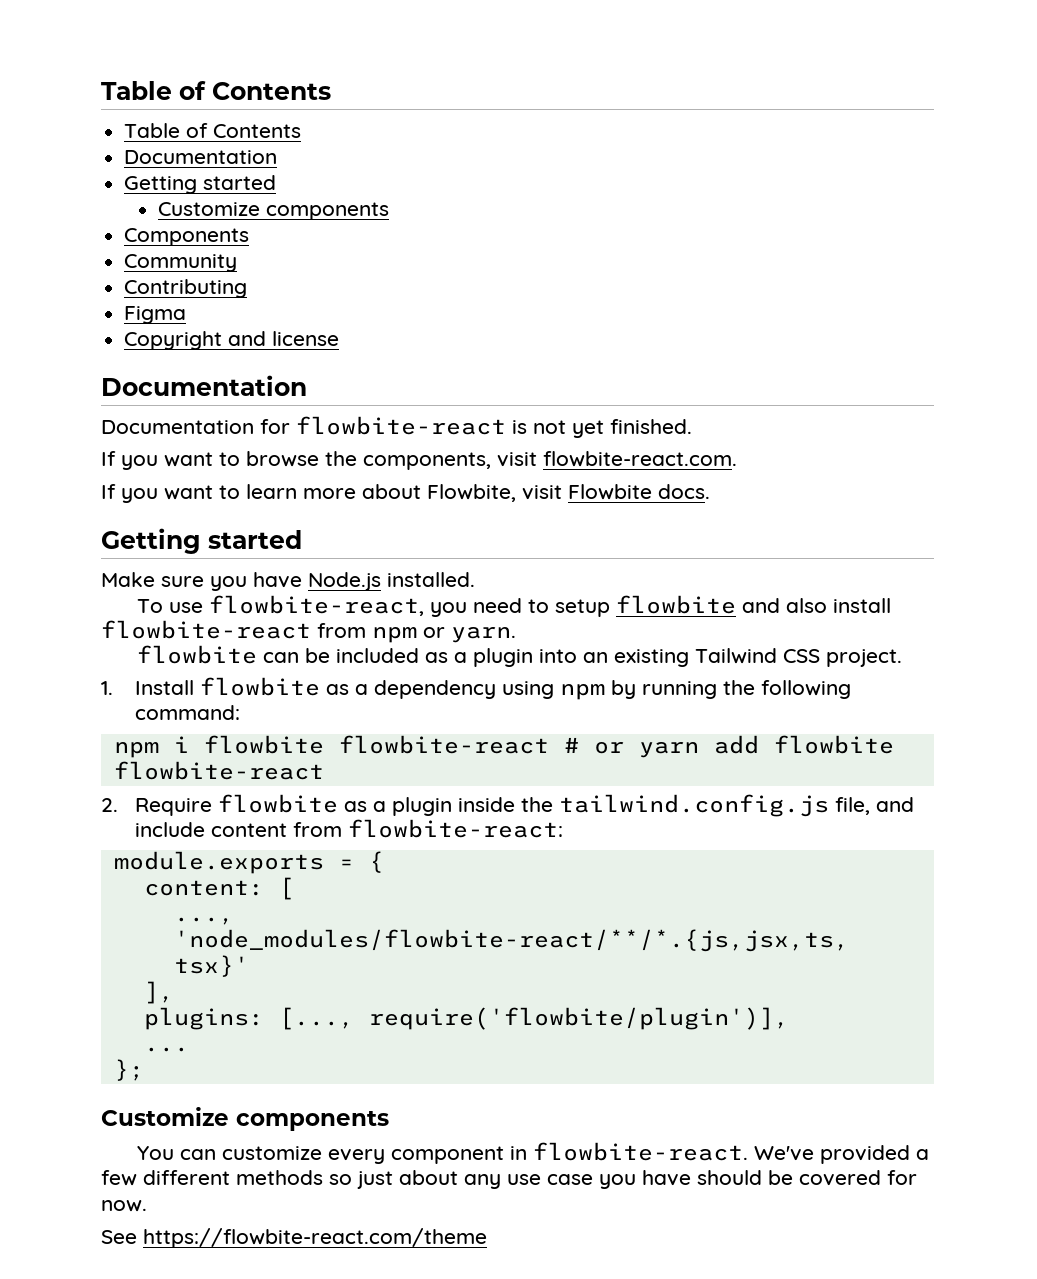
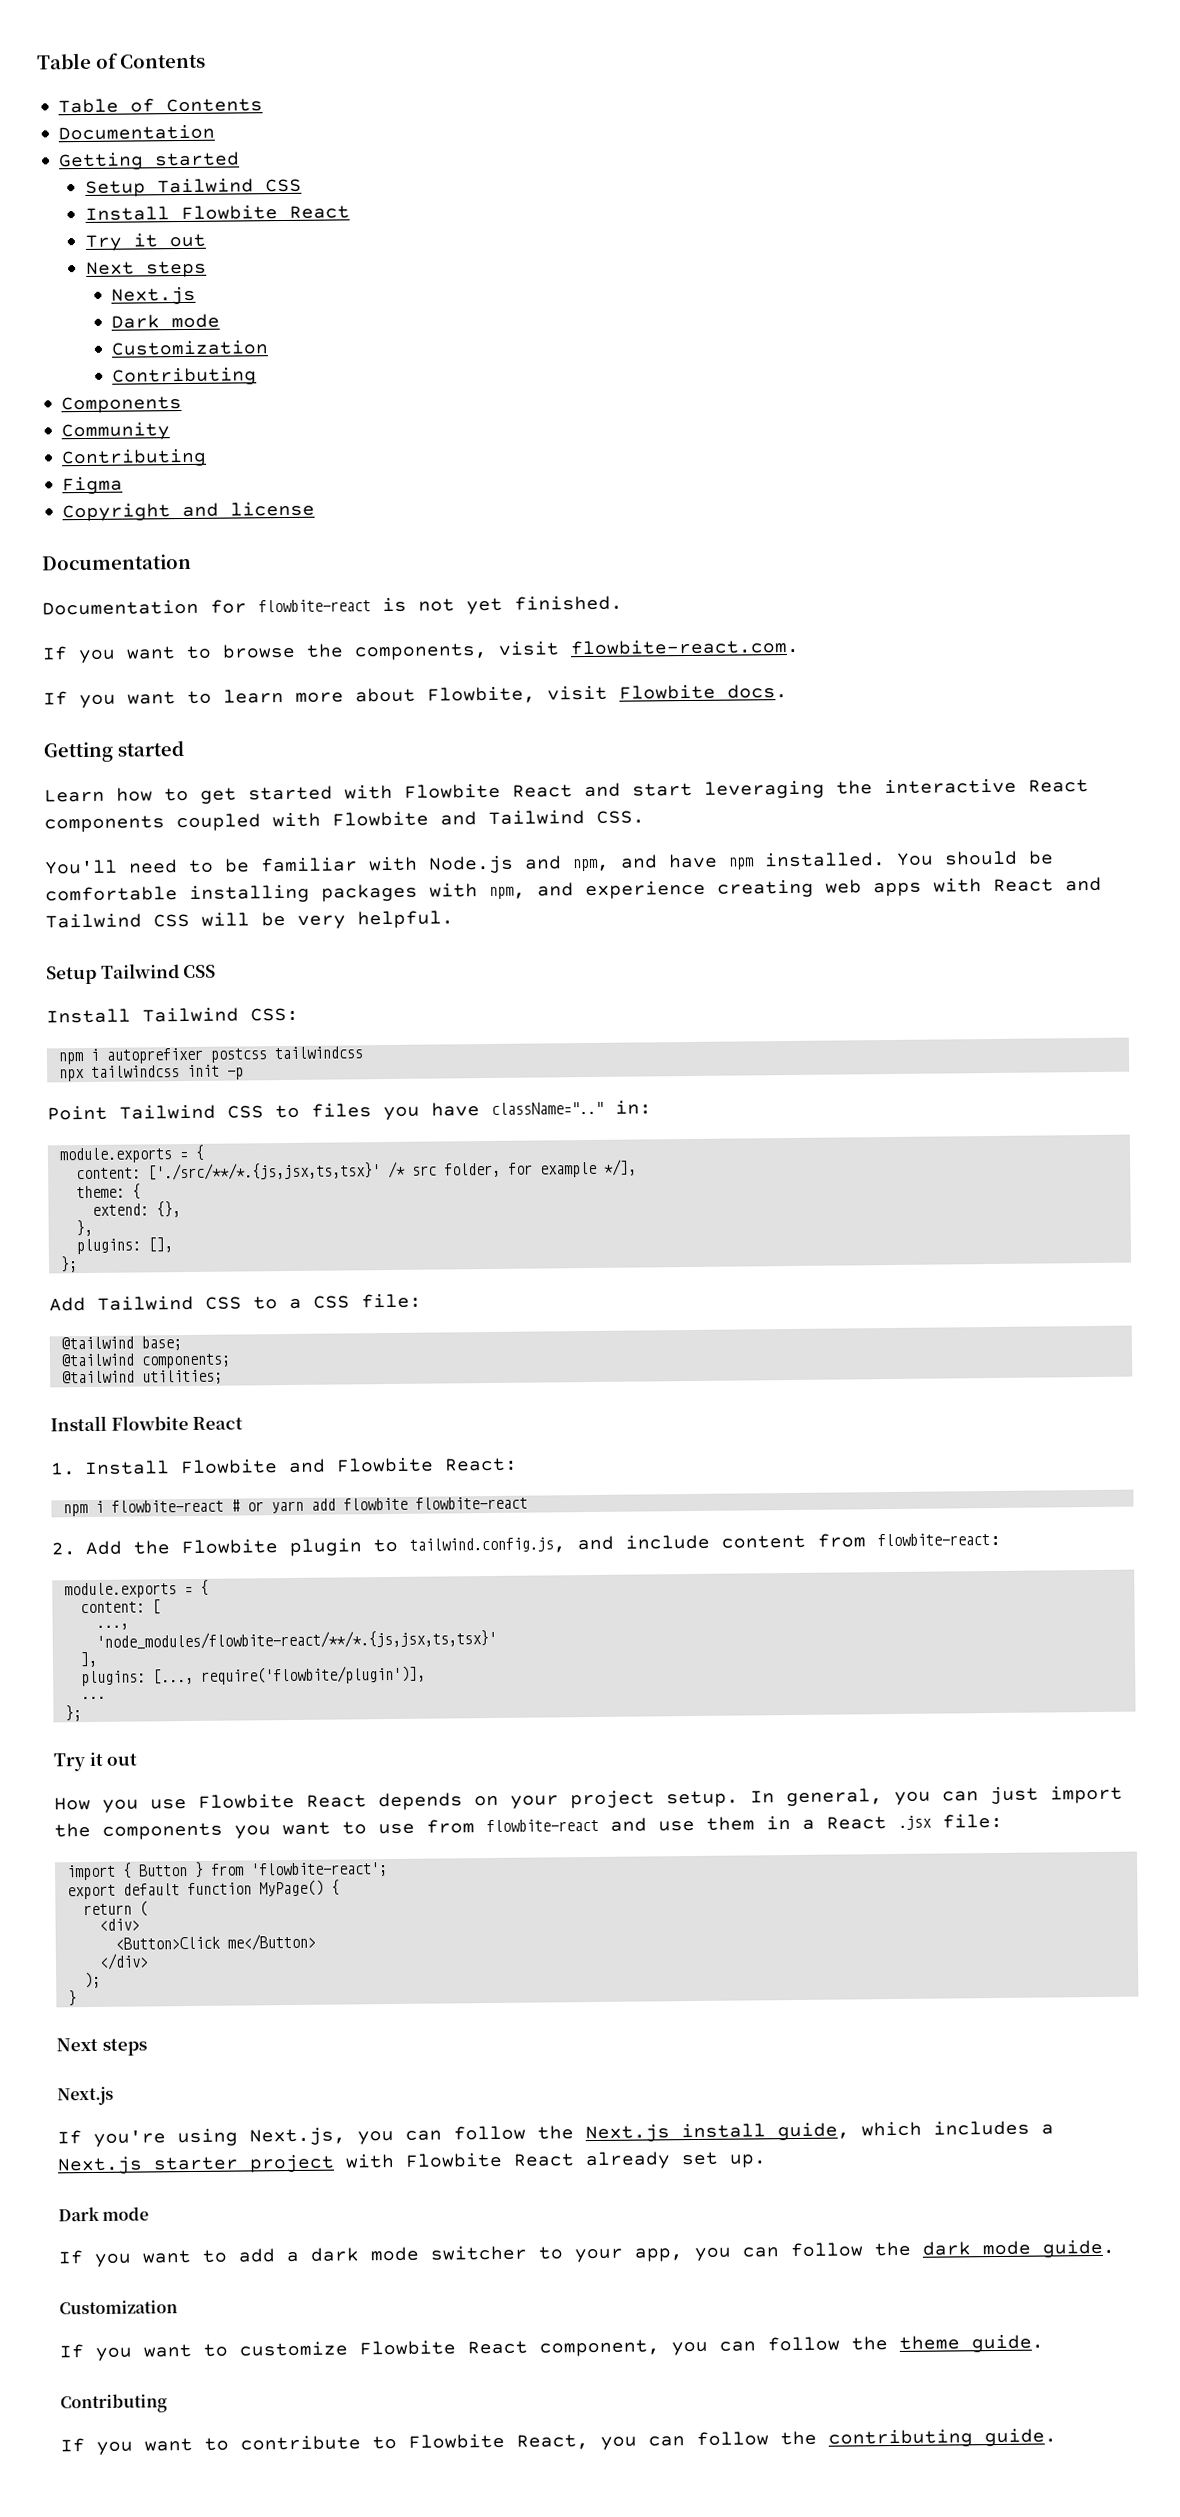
[157,202,389,220] Customize components -> [84,178,302,197] [84,205,350,221] [84,233,206,251] [85,260,207,278] [111,286,197,305] [111,313,221,329] [111,340,269,356] [112,367,258,386] Setup Tailwind CSS // Install Flowbite React // Try it out // Next steps // Next.js // Dark mode // Customization // Contributing
[101,572,475,591] [136,595,891,617] [101,620,516,643] [136,645,902,667] [101,677,851,700] [134,705,240,720] [113,735,324,758] Make sure you have Node.js installed. // To use flowbite-react, you need to setup flowbite and also install flowbite-react from npm or yarn. // flowbite can be included as a plugin into an existing Tailwind CSS project. // 1. Install flowbite as a dependency using npm by running the following command: // npm i flowbite -> [44,778,1089,804] [44,810,645,833] [45,850,1054,875] [45,876,1102,903] [45,910,454,929] [46,963,217,985] [46,1007,299,1024] [57,1046,363,1065] [58,1064,244,1082] [47,1100,652,1121] [58,1144,205,1164] [75,1159,637,1181] [75,1183,141,1200] [91,1201,181,1218] [75,1219,93,1237] [75,1237,173,1255] [59,1256,78,1273] [49,1293,422,1312] [60,1336,182,1351] [60,1353,231,1369] [61,1369,223,1385] [50,1415,244,1432] [51,1457,518,1476] [62,1500,104,1517] Learn how to get started with Flowbite React and start leveraging the interactive React components coupled with Flowbite and Tailwind CSS. // You'll need to be familiar with Node.js and npm, and have npm installed. You should be comfortable installing packages with npm, and experience creating web apps with React and Tailwind CSS will be very helpful. // Setup Tailwind CSS // Install Tailwind CSS: // npm i autoprefixer postcss tailwindcss // npx tailwindcss init -p // Point Tailwind CSS to files you have className=".." in: // module.exports = { // content: ['./src/**/*.{js,jsx,ts,tsx}' /* src folder, for example */], // theme: { // extend: {}, // }, // plugins: [], // }; // Add Tailwind CSS to a CSS file: // @tailwind base; // @tailwind components; // @tailwind utilities; // Install Flowbite React // 1. Install Flowbite and Flowbite React: // npm i
[134,794,870,817] Require flowbite as a plugin inside the tailwind.config.js file, -> [84,1537,566,1557] Add the Flowbite plugin to tailwind.config.js,
[101,1107,389,1131] [136,1142,929,1164] [101,1170,917,1189] [101,1200,147,1212] [101,1228,487,1248] Customize components // You can customize every component in flowbite-react. We've provided a few different methods so just about any use case you have should be covered for now. // See https://flowbite-react.com/theme -> [53,1751,139,1772] [54,1785,1123,1813] [54,1813,1003,1840] [66,1861,388,1881] [66,1879,340,1900] [82,1900,148,1917] [98,1918,140,1931] [114,1933,316,1951] [98,1953,149,1970] [83,1971,101,1989] [67,1990,77,2007] [56,2037,147,2056] [57,2086,114,2106] [57,2120,1054,2147] [57,2151,767,2175] [58,2206,150,2222] [58,2239,1115,2267] [59,2300,178,2315] [59,2334,1044,2361] [60,2393,168,2414] [60,2428,1057,2455] Try it out // How you use Flowbite React depends on your project setup. In general, you can just import the components you want to use from flowbite-react and use them in a React .jsx file: // import { Button } from 'flowbite-react'; // export default function MyPage() { // return ( // <div> // <Button>Click me</Button> // </div> // ); // } // Next steps // Next.js // If you're using Next.js, you can follow the Next.js install guide, which includes a Next.js starter project with Flowbite React already set up. // Dark mode // If you want to add a dark mode switcher to your app, you can follow the dark mode guide. // Customization // If you want to customize Flowbite React component, you can follow the theme guide. // Contributing // If you want to contribute to Flowbite React, you can follow the contributing guide.

